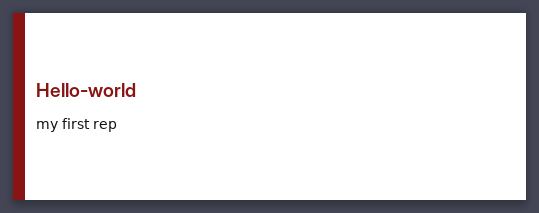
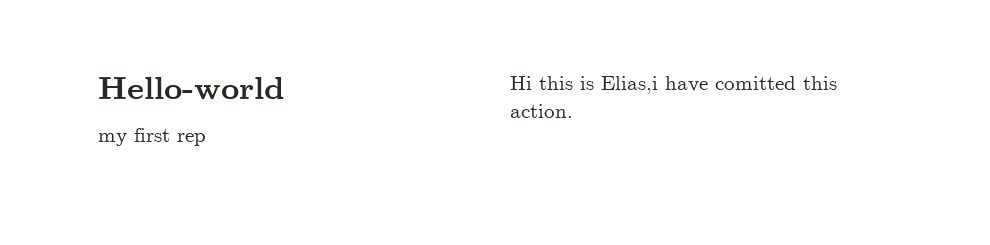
(117, 126) none -> [510,76,837,94] [510,104,573,118] // Hi this is Elias,i have comitted this action.

